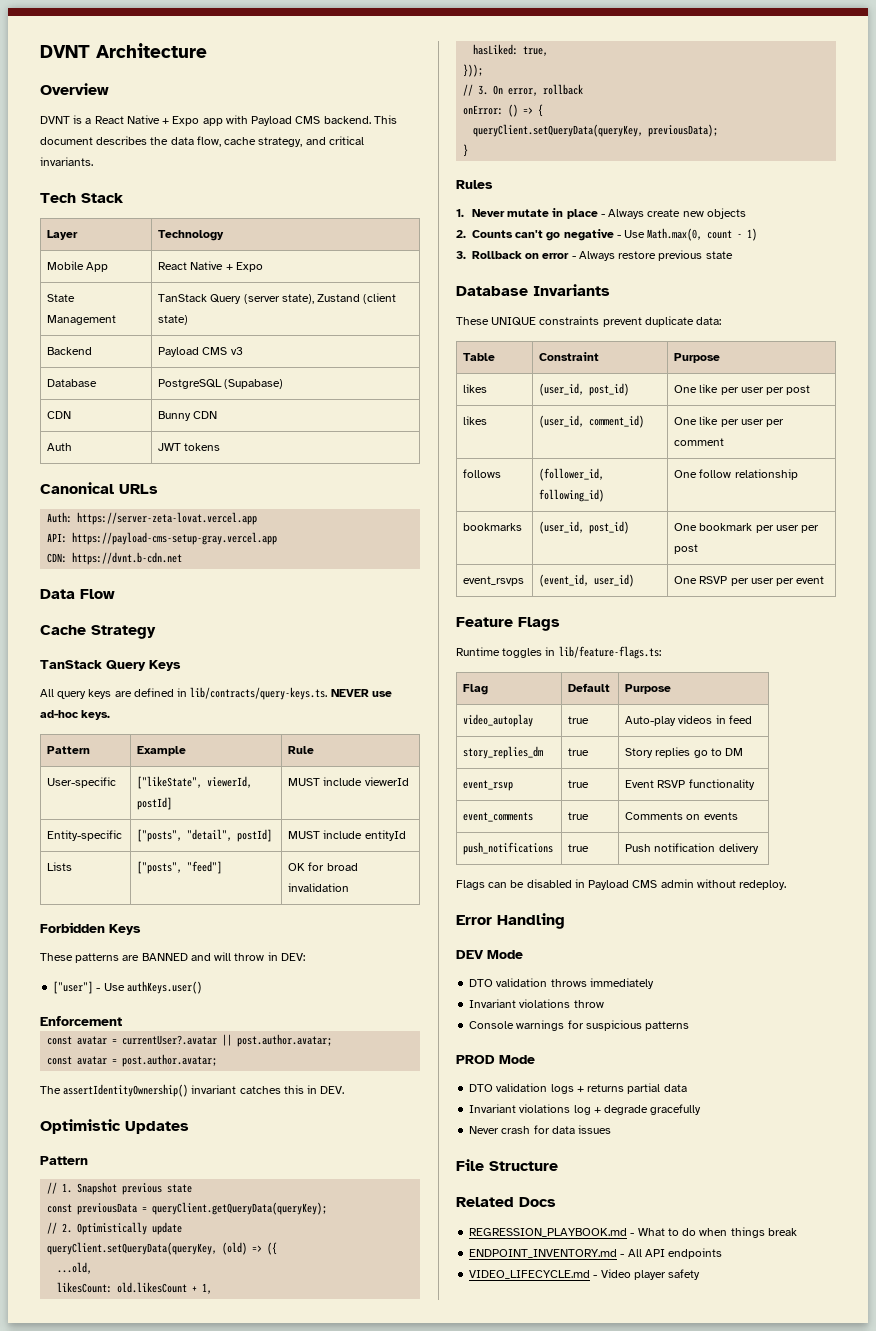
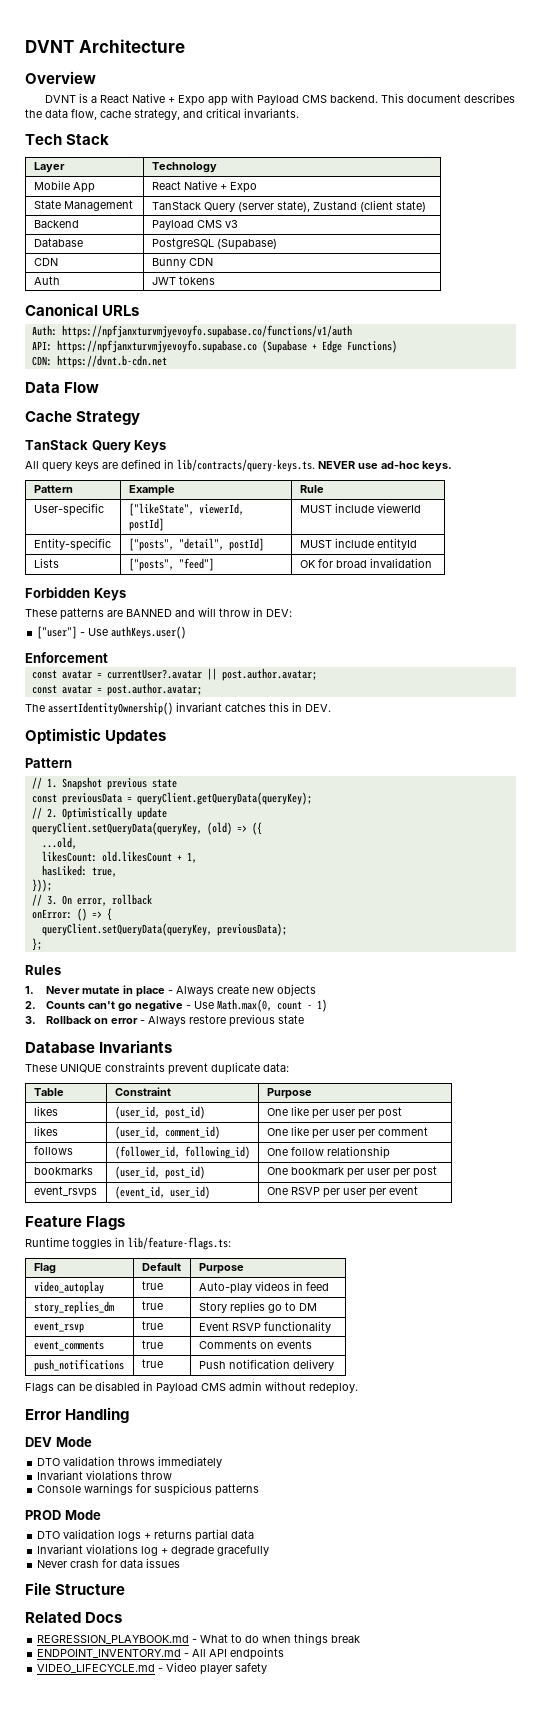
[77,512,258,525] https://server-zeta-lovat.vercel.app -> [61,325,352,338] https://npfjanxturvmjyevoyfo.supabase.co/functions/v1/auth
[72,532,278,545] https://payload-cms-setup-gray.vercel.app -> [56,340,397,353] https://npfjanxturvmjyevoyfo.supabase.co (Supabase + Edge Functions)
[463,144,469,157] } -> [31,938,42,951] };

